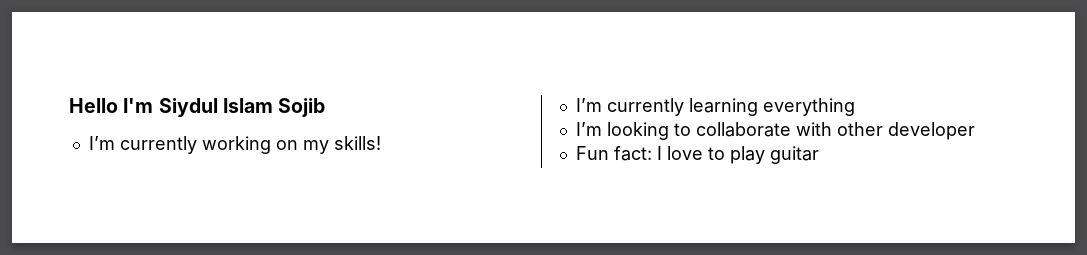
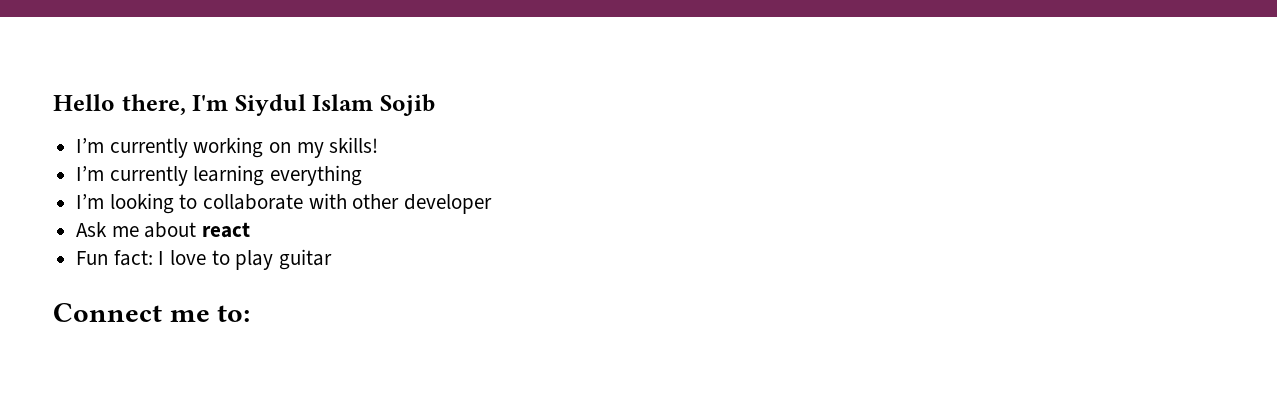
(118, 105) none -> [121,94,186,115] there,
(975, 131) none -> [76,222,251,238] // Ask me about react
(819, 155) none -> [53,303,251,322] // Connect me to:

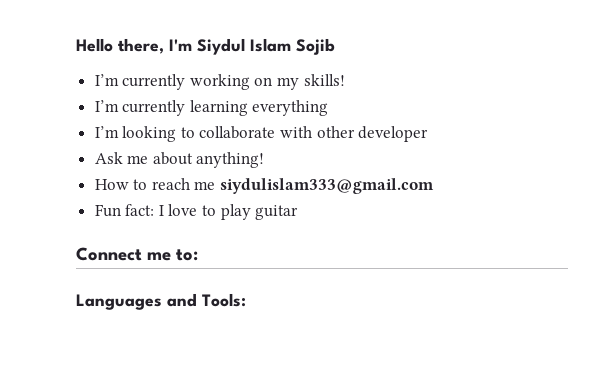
[202,222,251,238] react -> [196,152,265,168] [94,178,435,194] anything! // How to reach me siydulislam333@gmail.com
(251, 313) none -> [76,293,246,310] // Languages and Tools:

